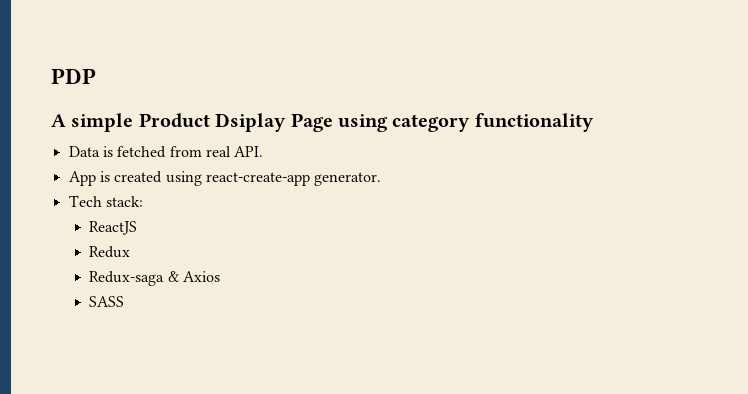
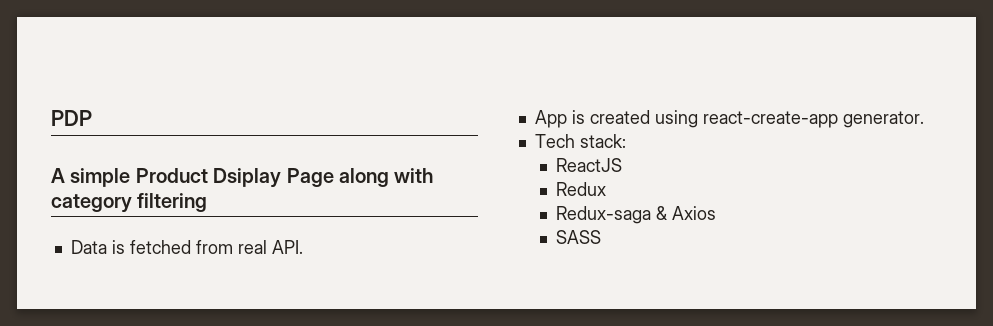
[338,113,594,132] using category functionality -> [339,168,434,187] [51,193,208,213] along with category filtering

